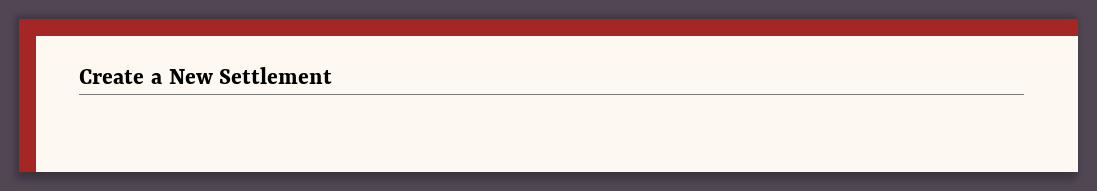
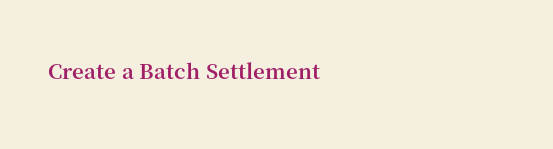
[168,69,213,84] New -> [139,62,201,79] Batch

